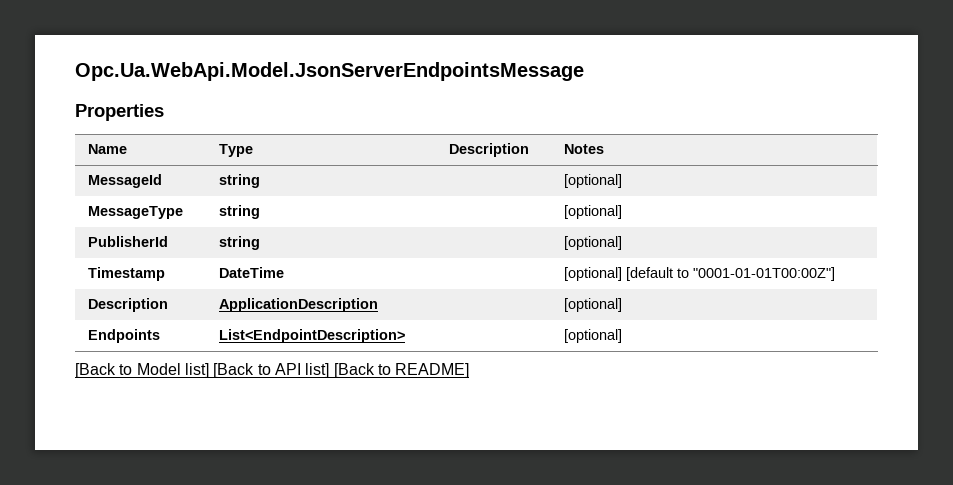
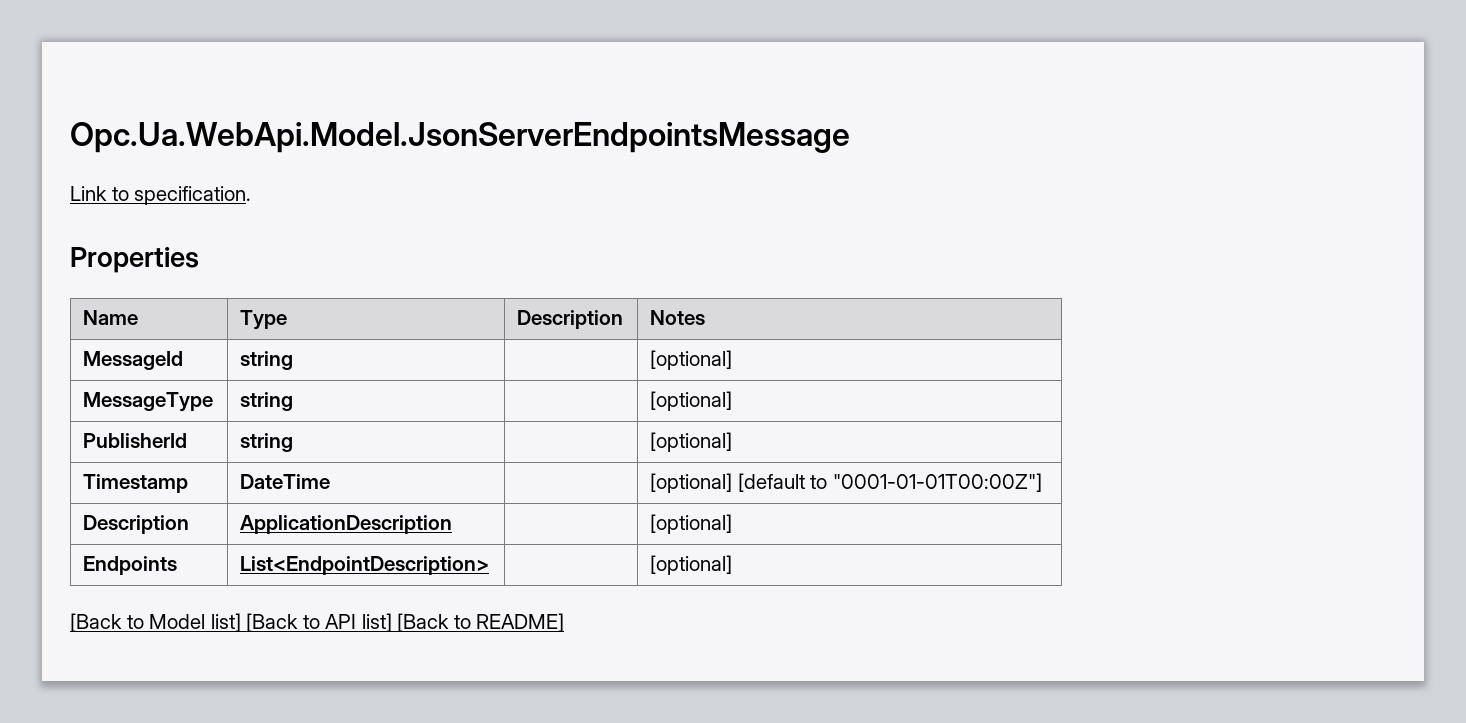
(584, 71) none -> [70,186,252,205] // Link to specification.

